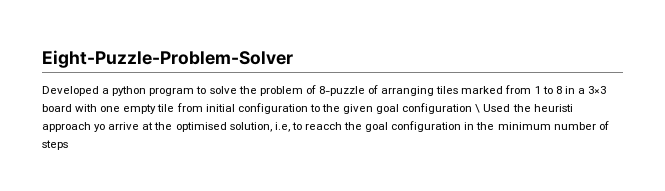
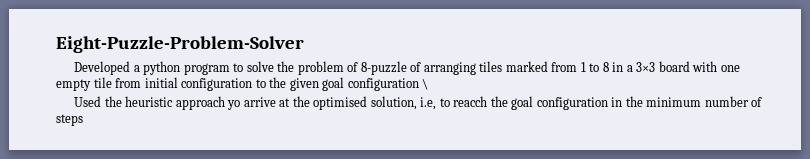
(481, 108) none -> (429, 84) //
[533,104,573,112] heuristi -> [125,96,174,107] heuristic

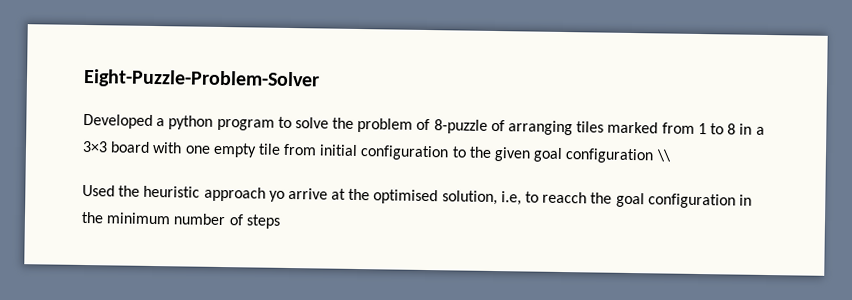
[422,79,429,90] \ -> [655,149,672,162] \\

